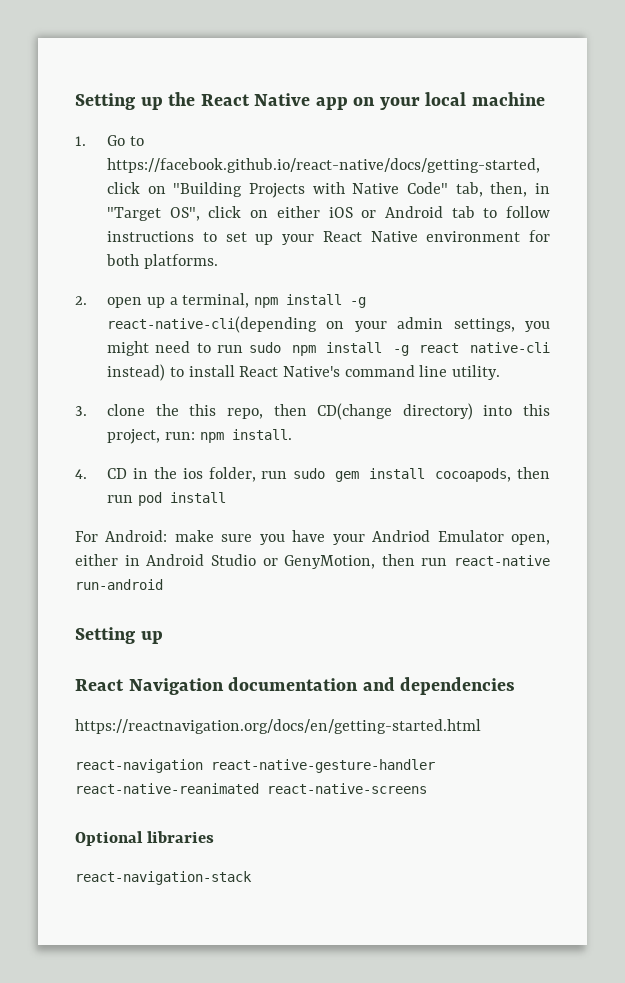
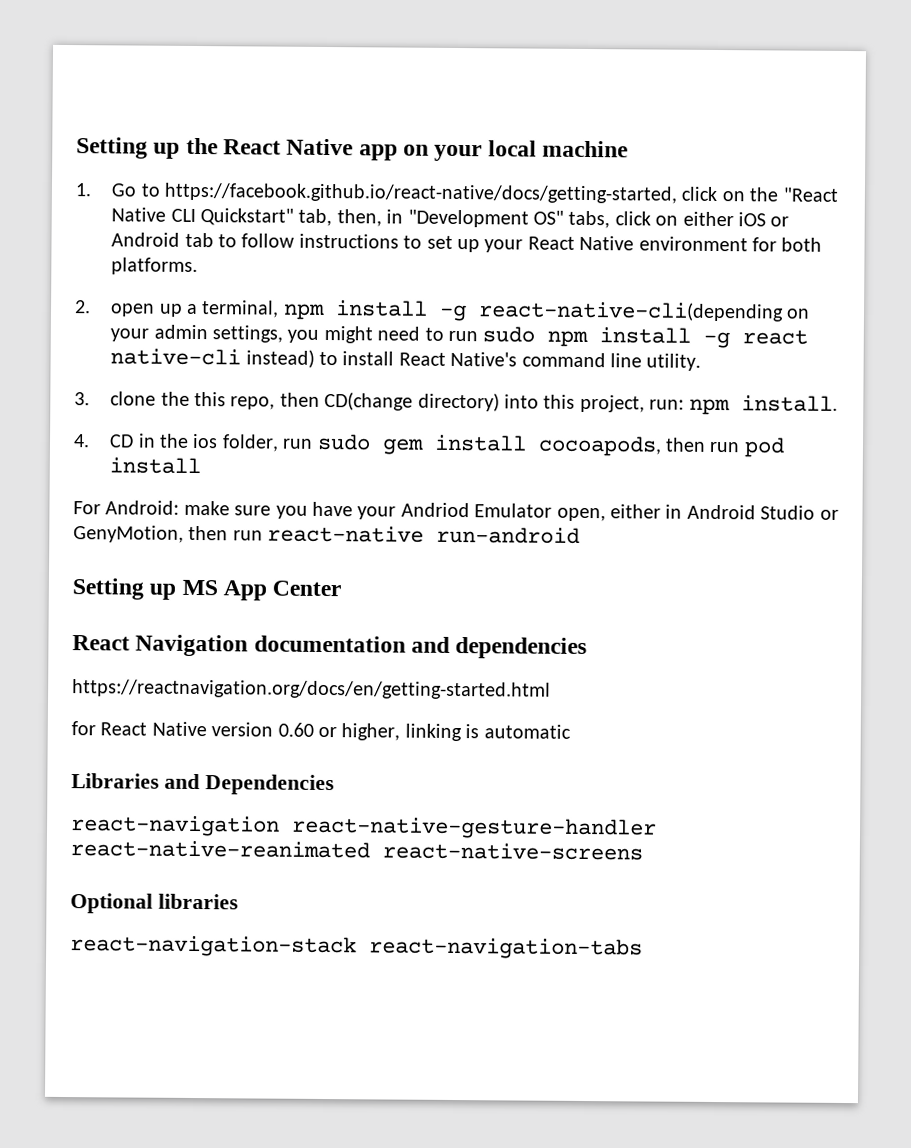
[173,182,550,198] [107,207,200,221] "Building Projects with Native Code" tab, then, in "Target OS", -> [749,187,838,202] [111,207,611,229] the "React Native CLI Quickstart" tab, then, in "Development OS" tabs,
(163, 637) none -> [181,579,342,601] MS App Center
(481, 726) none -> [71,721,571,742] [71,773,334,796] // for React Native version 0.60 or higher, linking is automatic // Libraries and Dependencies
(252, 878) none -> [369,937,643,960] react-navigation-tabs

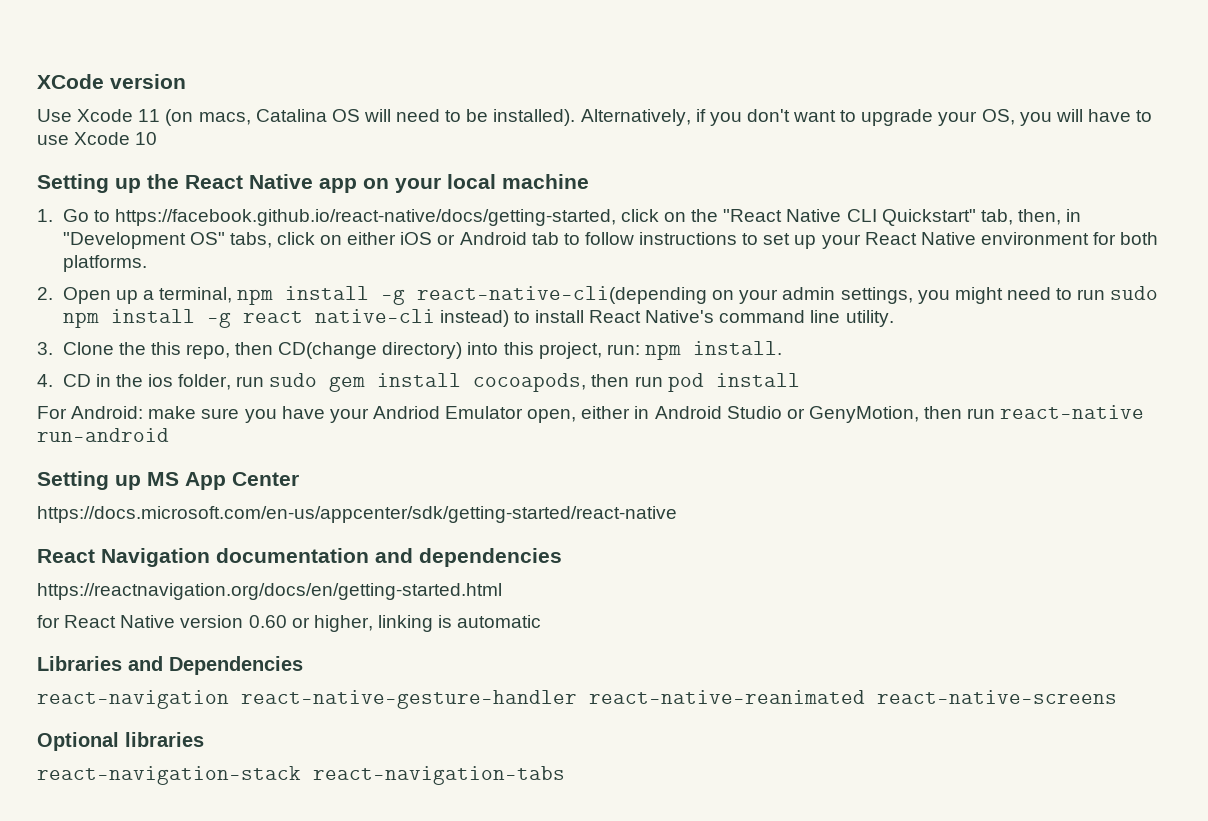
(76, 148) none -> [37,74,186,89] [37,109,1153,126] [37,132,158,145] XCode version // Use Xcode 11 (on macs, Catalina OS will need to be installed). Alternatively, if you don't want to upgrade your OS, you will have to use Xcode 10 //
[110,303,156,317] open -> [62,287,111,304] Open
[110,391,157,406] clone -> [62,342,114,355] Clone
(342, 588) none -> [37,506,677,523] // https://docs.microsoft.com/en-us/appcenter/sdk/getting-started/react-native

